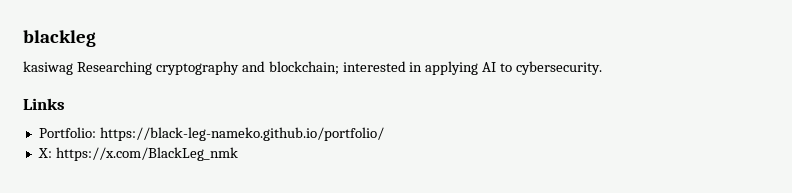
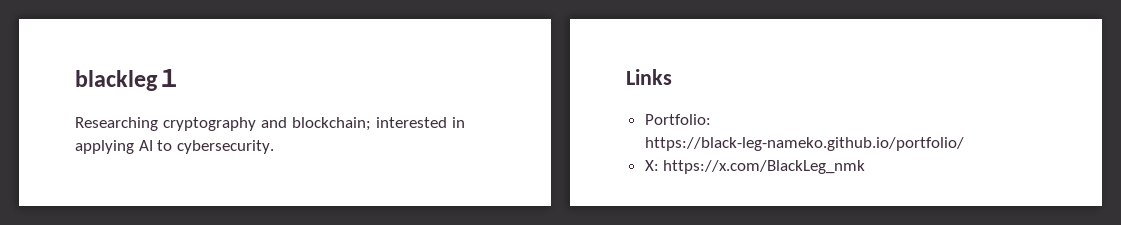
[23,61,73,75] // kasiwag -> [157,69,181,87] １ //

